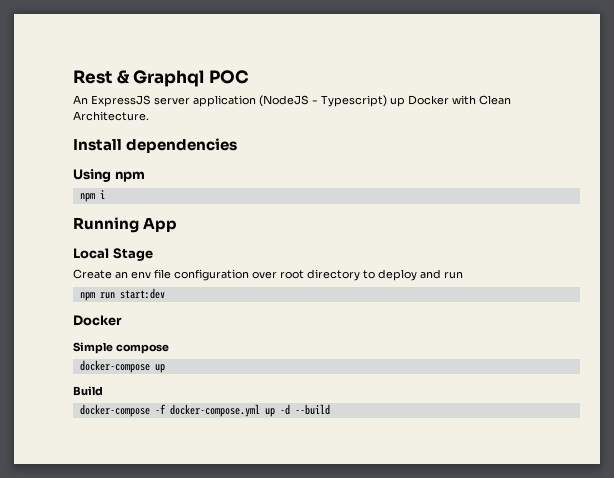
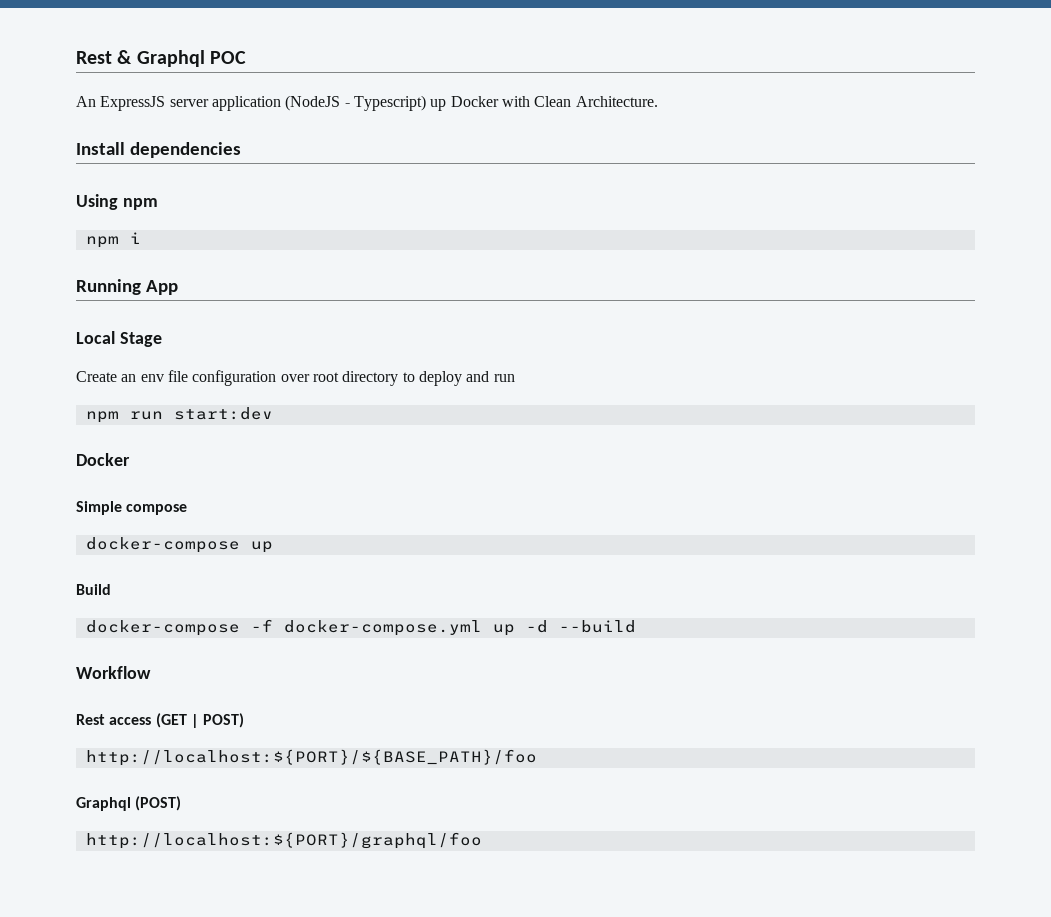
(330, 409) none -> [76,666,151,679] [76,713,245,728] [85,749,537,766] [76,796,182,811] [85,832,482,849] // Workflow // Rest access (GET | POST) // http://localhost:${PORT}/${BASE_PATH}/foo // Graphql (POST) // http://localhost:${PORT}/graphql/foo

